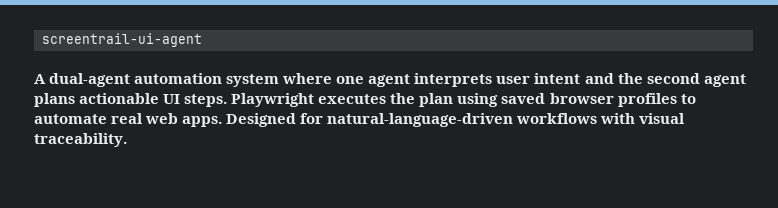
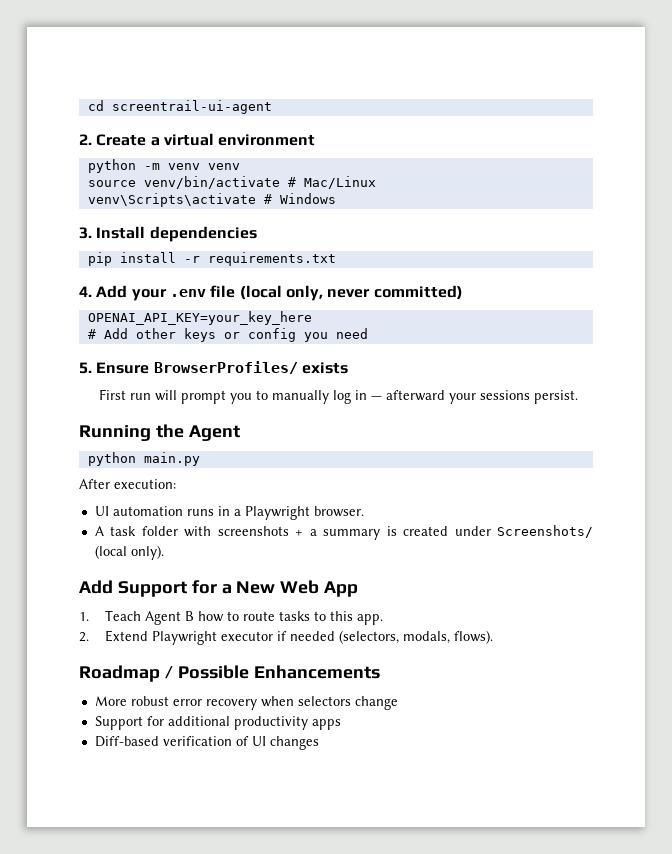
(41, 40) none -> [87,100,104,111] cd
[34,73,746,87] [34,93,696,107] [34,113,686,127] [34,133,127,147] A dual-agent automation system where one agent interprets user intent and the second agent plans actionable UI steps. Playwright executes the plan using saved browser profiles to automate real web apps. Designed for natural-language-driven workflows with visual traceability. -> [79,133,316,146] [87,159,240,173] [87,176,376,189] [87,193,336,207] [79,226,257,242] [87,252,336,266] [79,285,463,301] [87,311,312,325] [87,328,368,342] [79,361,348,374] [99,389,579,404] [79,424,240,441] [87,452,200,466] [79,479,176,489] [94,506,364,520] [94,525,593,540] [94,545,164,560] [79,580,359,597] [79,610,384,625] [79,630,494,645] [79,665,380,682] [94,696,398,710] [94,716,341,730] [94,736,319,750] 2. Create a virtual environment // python -m venv venv // source venv/bin/activate # Mac/Linux // venv\Scripts\activate # Windows // 3. Install dependencies // pip install -r requirements.txt // 4. Add your .env file (local only, never committed) // OPENAI_API_KEY=your_key_here // # Add other keys or config you need // 5. Ensure BrowserProfiles/ exists // First run will prompt you to manually log in — afterward your sessions persist. // Running the Agent // python main.py // After execution: // UI automation runs in a Playwright browser. // A task folder with screenshots + a summary is created under Screenshots/ (local only). // Add Support for a New Web App // 1. Teach Agent B how to route tasks to this app. // 2. Extend Playwright executor if needed (selectors, modals, flows). // Roadmap / Possible Enhancements // More robust error recovery when selectors change // Support for additional productivity apps // Diff-based verification of UI changes

